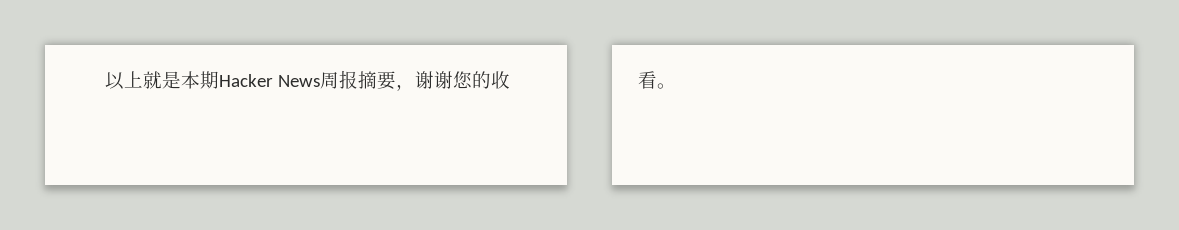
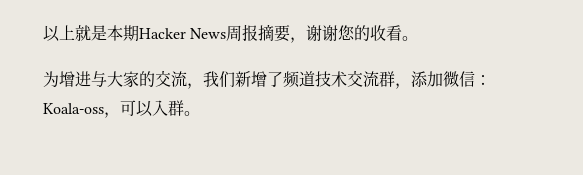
(676, 86) none -> [43,70,491,89] [43,100,200,118] // 为增进与大家的交流，我们新增了频道技术交流群，添加微信：Koala-oss，可以入群。

